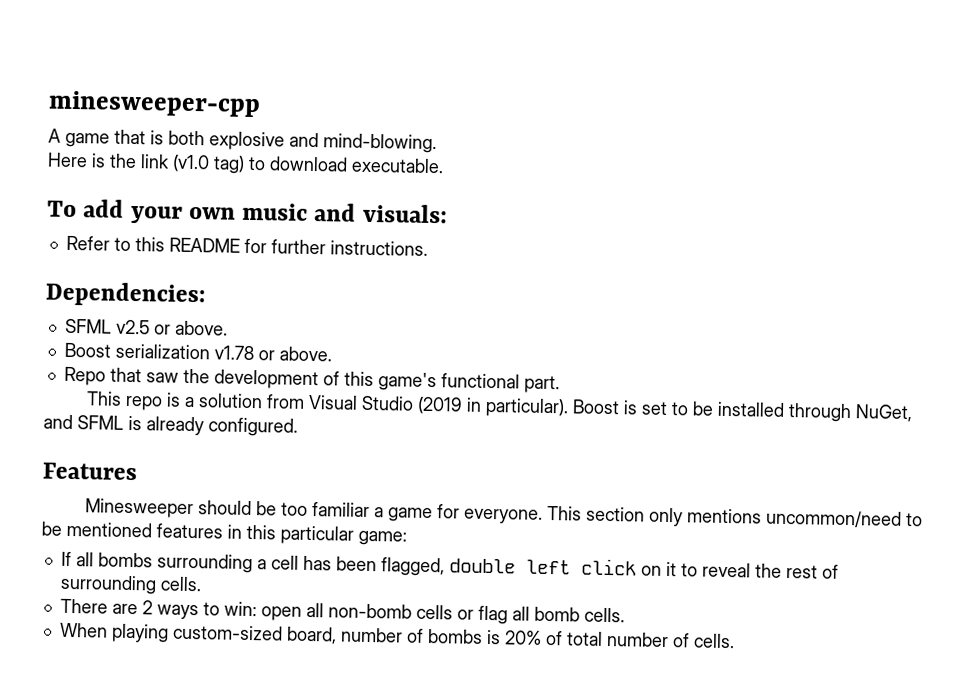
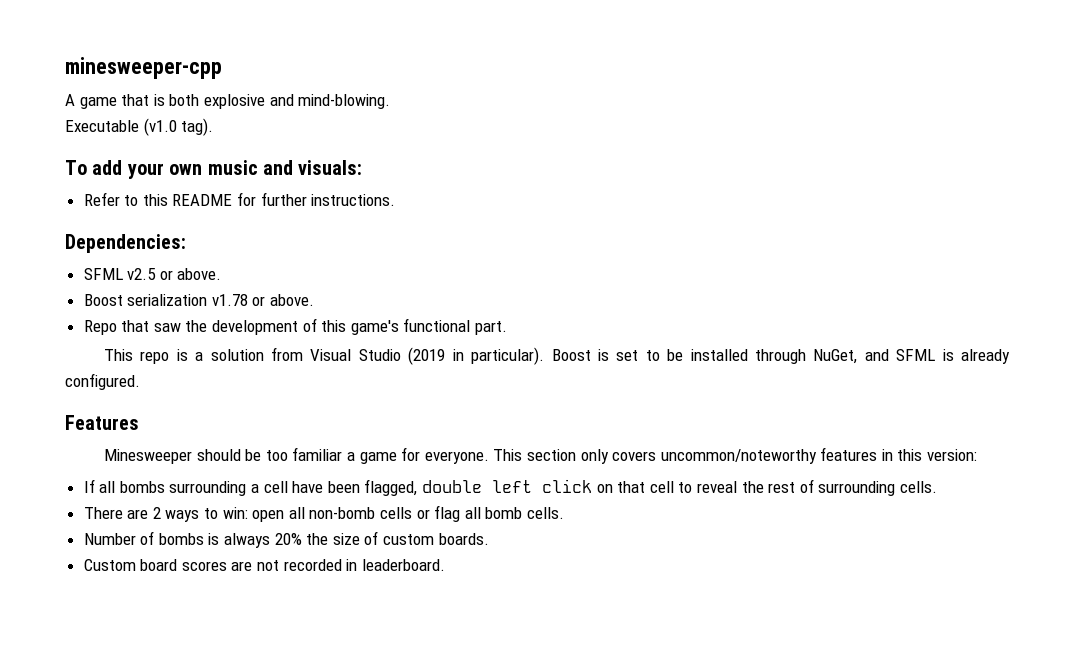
[47,152,444,174] Here is the link (v1.0 tag) to download executable. -> [65,118,214,136] Executable (v1.0 tag).
[687,508,924,528] [41,521,152,538] mentions uncommon/need to be mentioned -> [612,449,817,464] covers uncommon/noteworthy
[280,525,407,546] particular game: -> [927,449,978,461] version:
[302,555,332,571] has -> [292,481,324,493] have
[665,561,677,577] it -> [617,481,674,493] that cell
[59,622,735,649] When playing custom-sized board, number of bombs is 20% of total number of cells. -> [83,531,489,548] [83,559,445,571] Number of bombs is always 20% the size of custom boards. // Custom board scores are not recorded in leaderboard.

